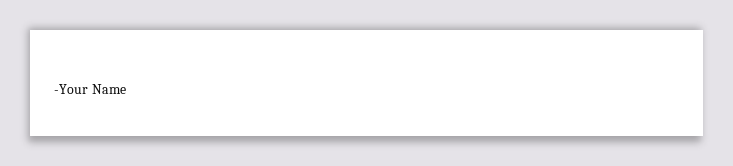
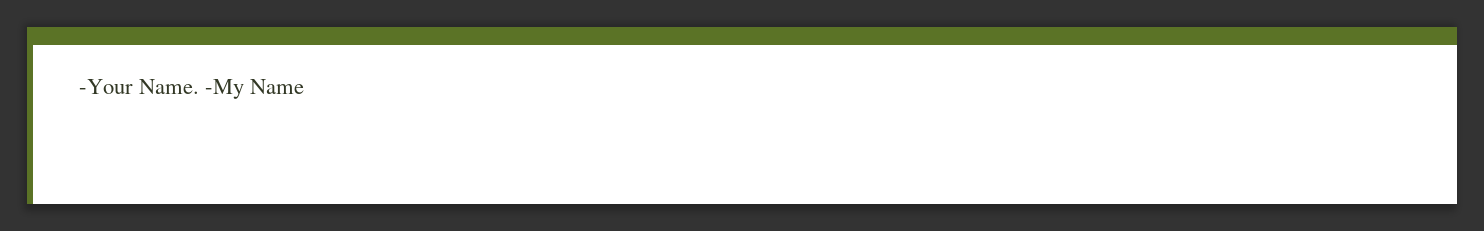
(88, 89) none -> [139,79,245,99] Name. -My

